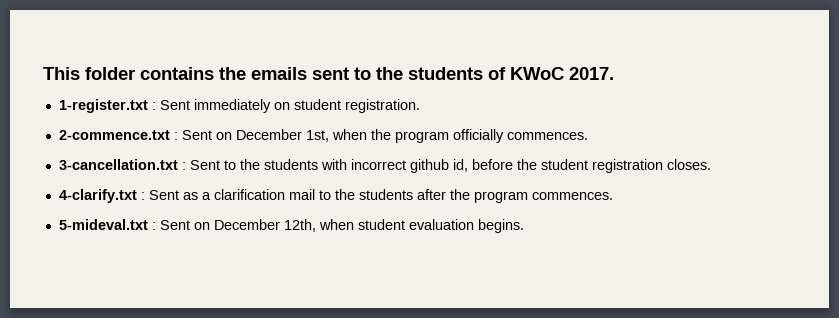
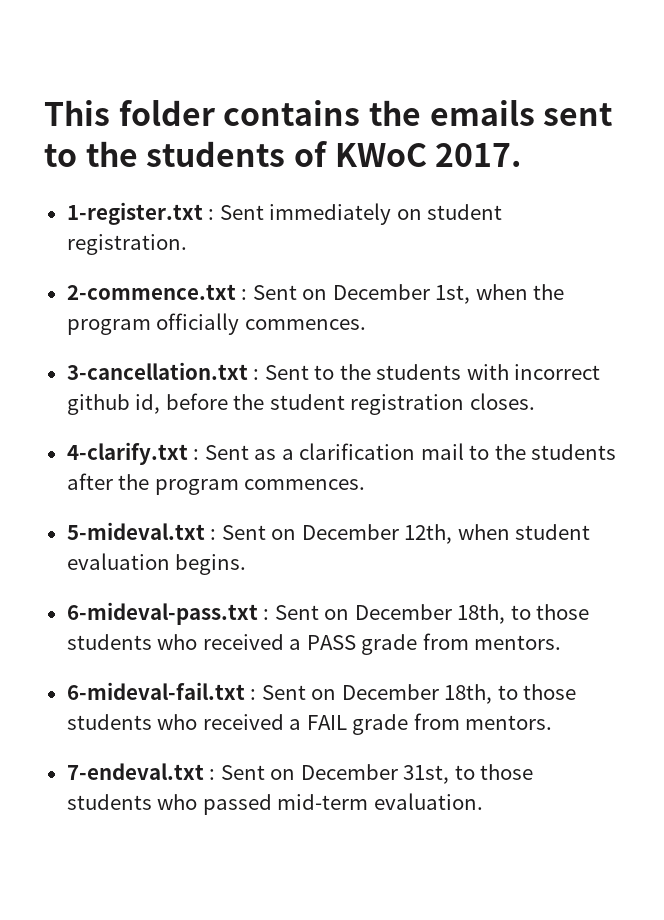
(524, 226) none -> [66,602,590,625] [66,633,562,655] [66,682,577,704] [66,713,553,735] [66,763,534,784] [66,793,483,815] // 6-mideval-pass.txt : Sent on December 18th, to those students who received a PASS grade from mentors. // 6-mideval-fail.txt : Sent on December 18th, to those students who received a FAIL grade from mentors. // 7-endeval.txt : Sent on December 31st, to those students who passed mid-term evaluation.

